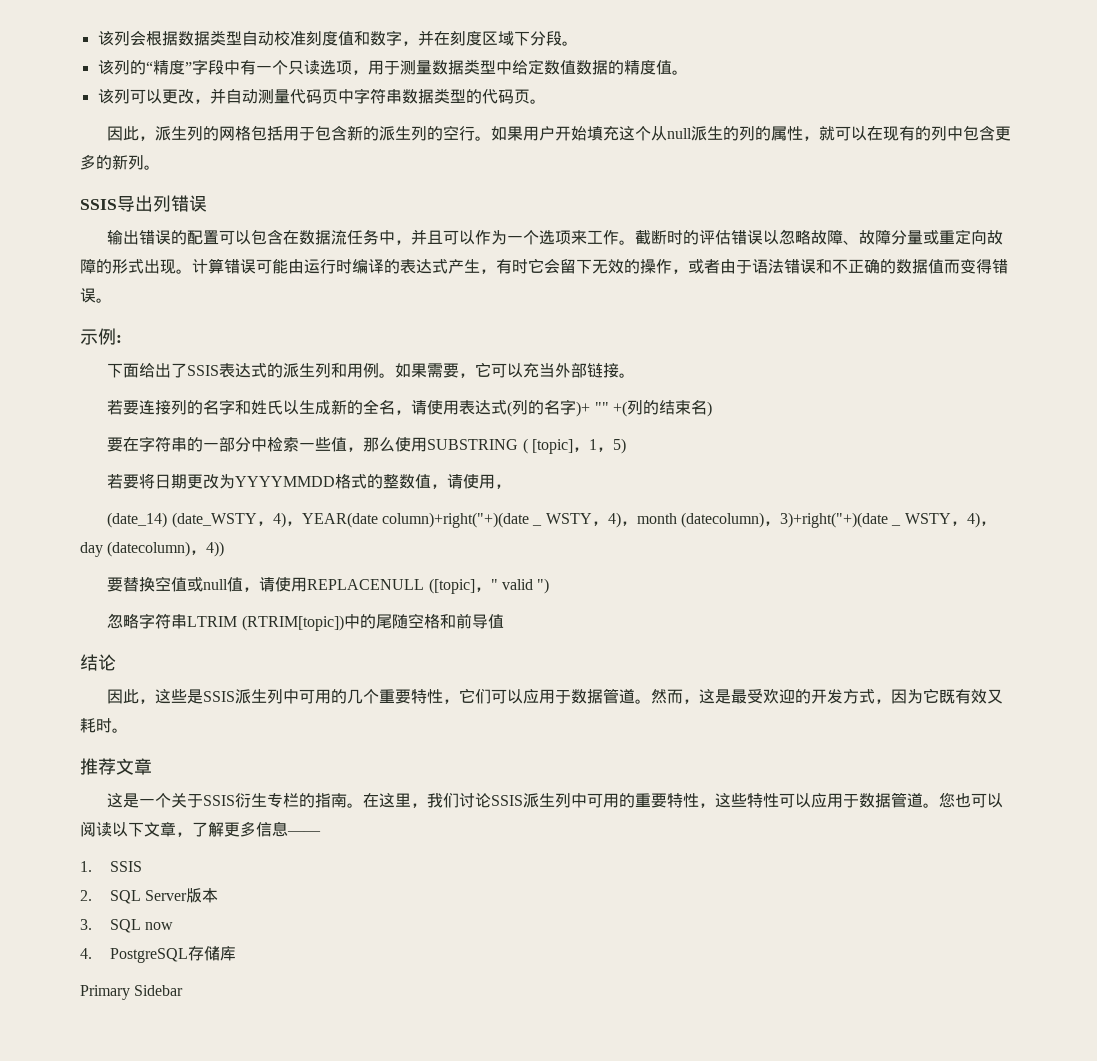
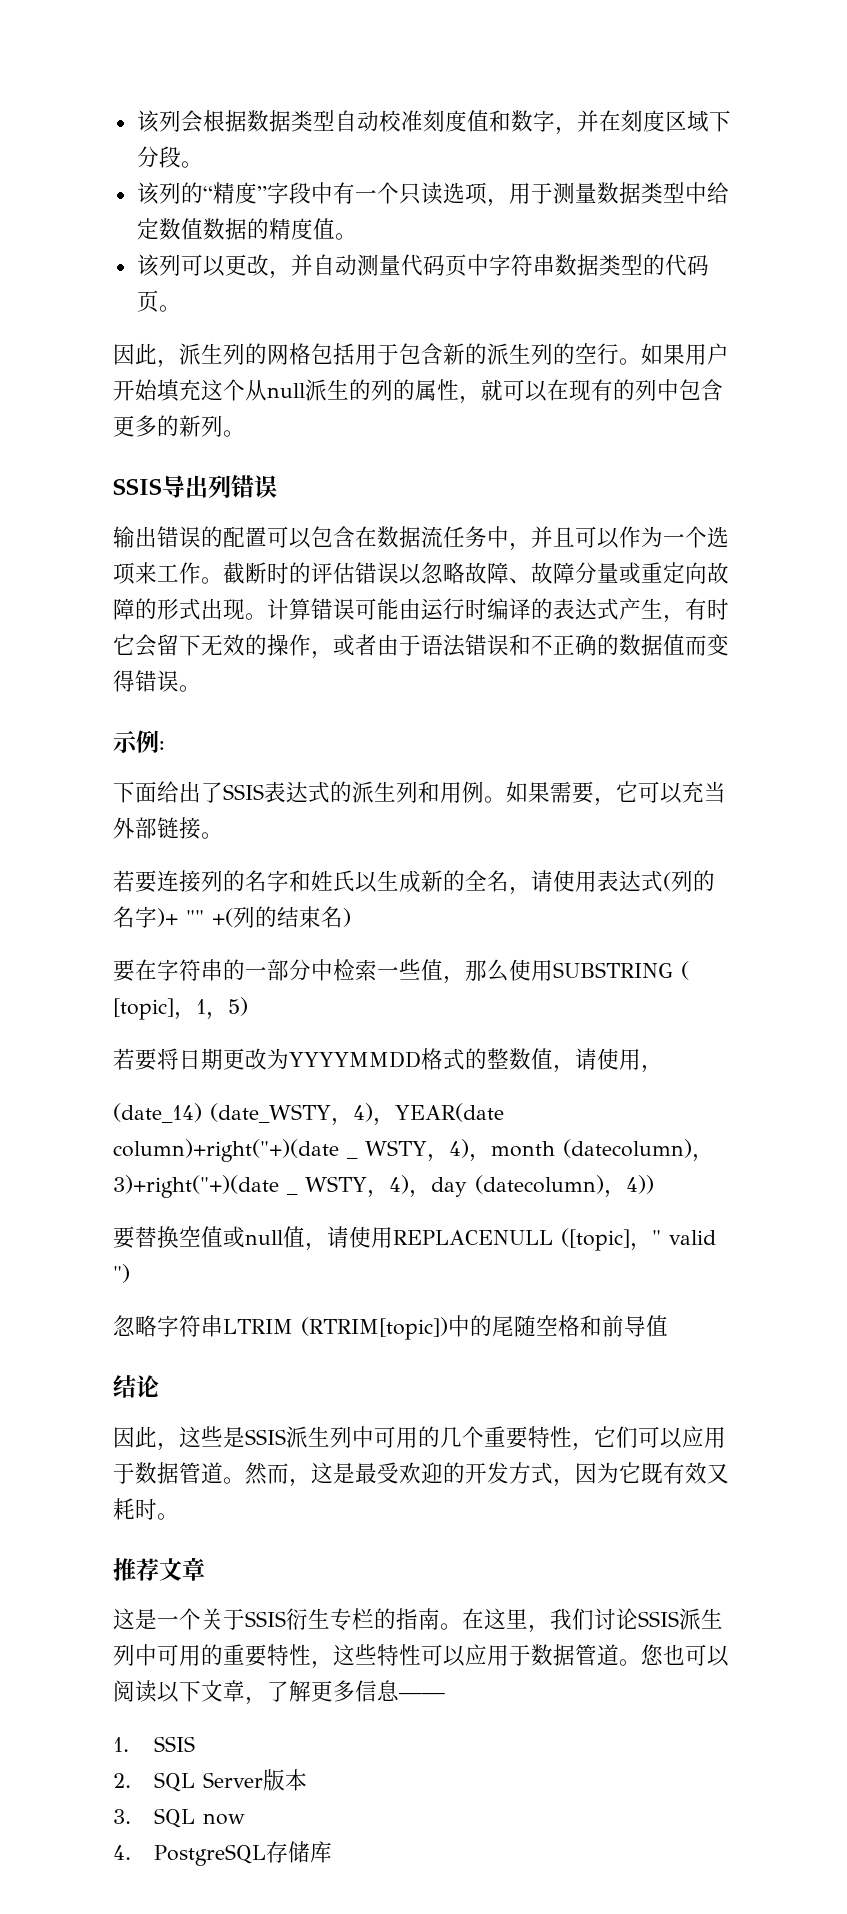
[80,985,184,1000] // Primary Sidebar -> (333, 1852) none

